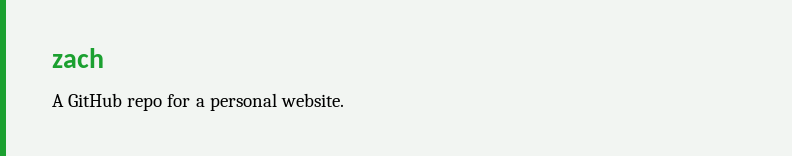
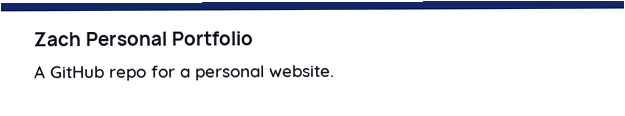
[52,48,104,68] zach -> [33,31,254,47] Zach Personal Portfolio

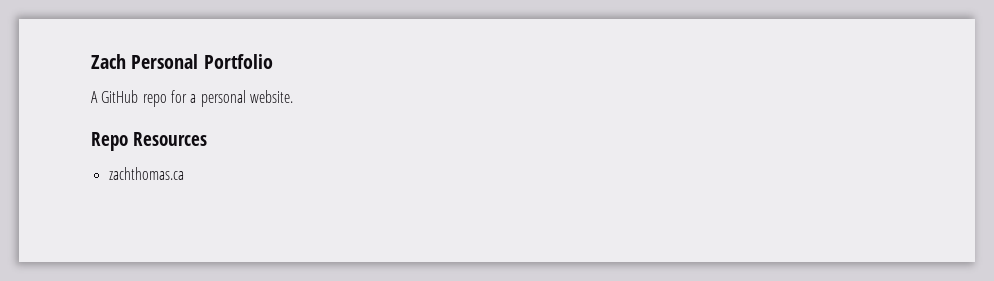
(335, 71) none -> [91,132,207,151] [108,167,184,180] // Repo Resources // zachthomas.ca

